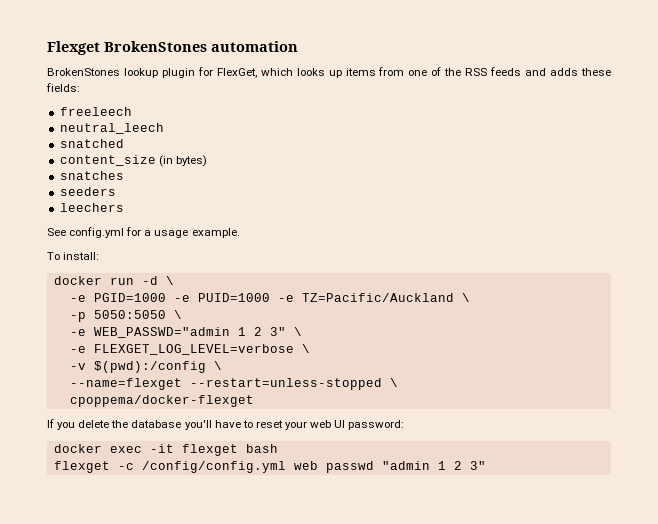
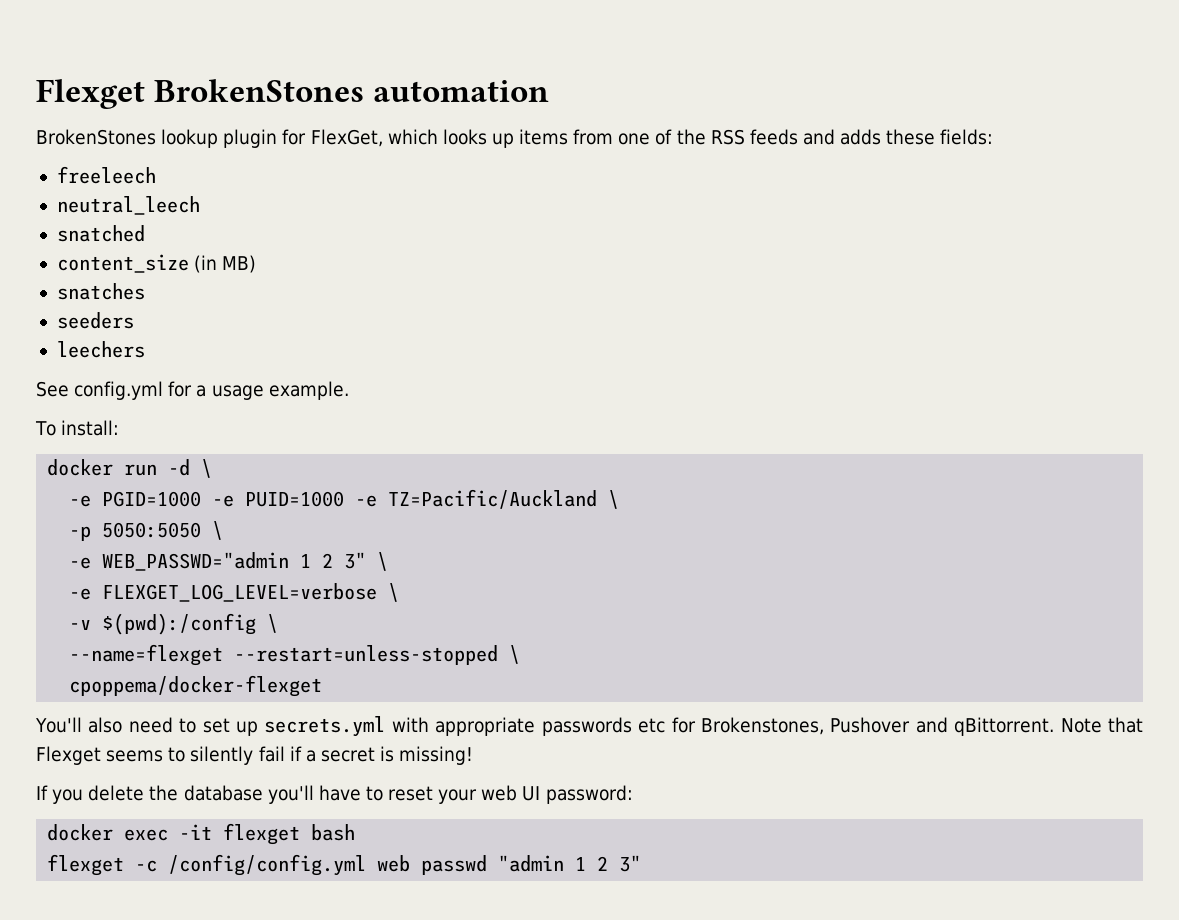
[175,155,207,167] bytes) -> [222,255,257,273] MB)
(254, 401) none -> [35,716,1143,737] [36,746,474,765] // You'll also need to set up secrets.yml with appropriate passwords etc for Brokenstones, Pushover and qBittorrent. Note that Flexget seems to silently fail if a secret is missing!

